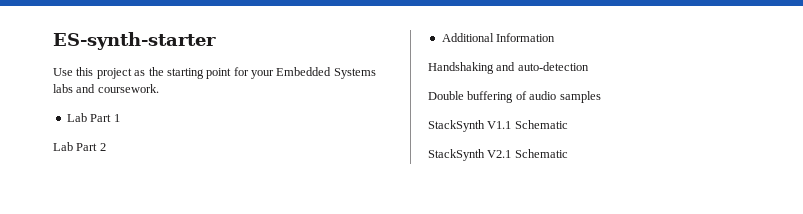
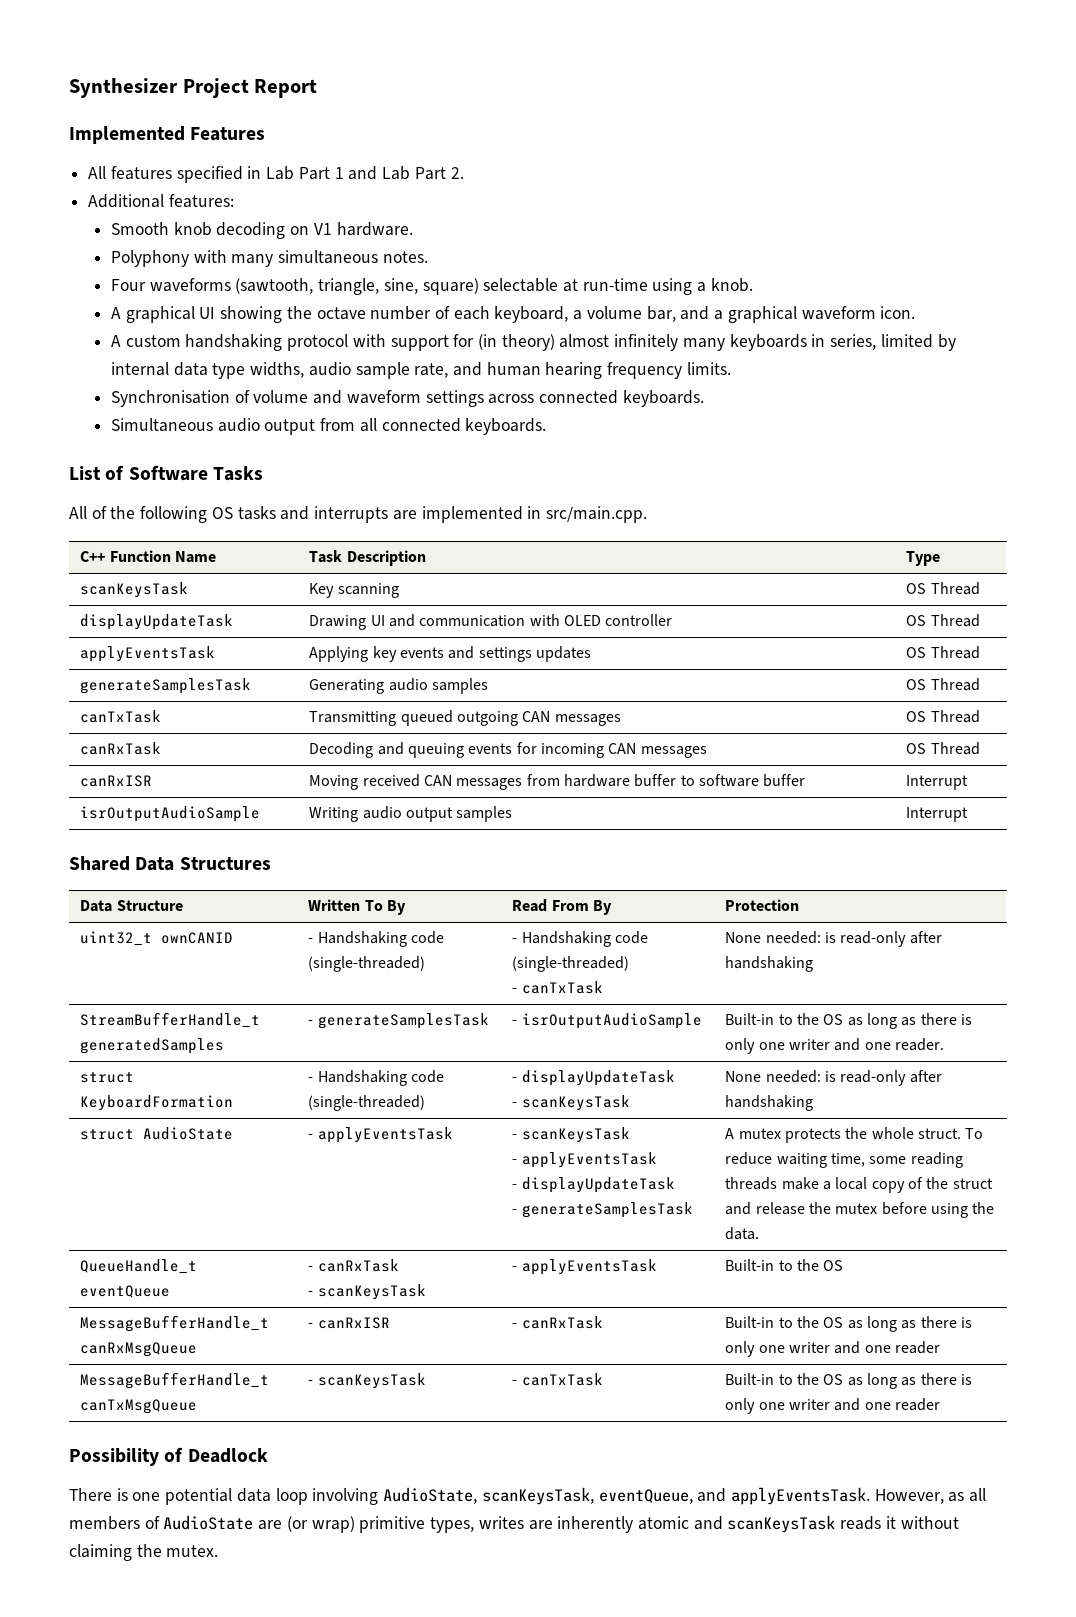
[53,32,216,50] [53,67,376,79] [53,84,159,93] ES-synth-starter // Use this project as the starting point for your Embedded Systems labs and coursework. // -> [69,78,318,98] [69,126,266,144] [88,166,262,183] Synthesizer Project Report // Implemented Features // All features specified in
[53,142,106,151] // Lab Part 2 -> [348,166,464,180] and Lab Part 2.
[496,33,556,42] [428,62,589,74] [428,91,601,103] [428,120,568,132] [428,149,568,161] Information // Handshaking and auto-detection // Double buffering of audio samples // StackSynth V1.1 Schematic // StackSynth V2.1 Schematic -> [168,194,234,208] [110,222,413,239] [110,250,428,267] [110,278,753,295] [110,306,916,323] [110,334,956,351] [110,362,731,379] [110,390,704,407] [110,418,547,435] [69,465,263,481] [69,506,647,523] [80,550,217,563] [309,550,426,566] [906,551,941,566] [80,582,189,598] [309,583,399,598] [906,582,980,595] [80,614,234,630] [309,614,673,630] [906,614,980,627] [80,646,216,662] [309,646,592,662] [906,646,980,659] [80,678,252,694] [309,678,489,694] [906,678,980,691] [80,710,162,723] [309,710,621,726] [906,710,980,723] [80,742,162,755] [309,742,707,758] [906,742,980,755] [80,775,153,787] [309,774,806,790] [906,775,969,790] [80,806,261,822] [309,806,513,822] [906,807,969,822] [69,856,271,871] [80,900,183,912] [308,899,407,915] [512,899,613,915] [725,899,800,911] [80,931,234,946] [308,931,445,947] [308,956,426,972] [512,931,649,947] [512,956,630,972] [512,981,603,994] [725,931,942,947] [725,956,814,972] [80,1012,261,1028] [80,1038,225,1054] [308,1013,489,1029] [512,1013,702,1029] [725,1013,972,1029] [725,1038,945,1054] [80,1072,135,1083] [80,1095,234,1111] [308,1070,445,1086] [308,1095,426,1111] [512,1070,675,1086] [512,1095,630,1111] [725,1070,942,1086] [725,1095,814,1111] [80,1127,234,1140] [308,1127,453,1143] [512,1127,630,1143] [512,1152,657,1168] [512,1177,675,1193] [512,1202,693,1218] [725,1127,984,1143] [725,1152,963,1168] [725,1177,993,1193] [725,1202,995,1218] [725,1227,760,1240] [80,1259,198,1274] [80,1285,171,1298] [308,1259,399,1272] [308,1284,426,1300] [512,1259,657,1275] [725,1259,844,1271] [80,1315,270,1332] [80,1342,198,1357] [308,1317,390,1329] [512,1316,603,1329] [725,1316,972,1332] [725,1341,941,1357] [80,1372,270,1389] [80,1399,198,1414] [308,1373,426,1389] [512,1373,603,1386] [725,1373,972,1389] [725,1398,941,1414] [69,1447,268,1466] [69,1487,987,1505] [69,1515,959,1533] [69,1544,219,1561] features: // Smooth knob decoding on V1 hardware. // Polyphony with many simultaneous notes. // Four waveforms (sawtooth, triangle, sine, square) selectable at run-time using a knob. // A graphical UI showing the octave number of each keyboard, a volume bar, and a graphical waveform icon. // A custom handshaking protocol with support for (in theory) almost infinitely many keyboards in series, limited by internal data type widths, audio sample rate, and human hearing frequency limits. // Synchronisation of volume and waveform settings across connected keyboards. // Simultaneous audio output from all connected keyboards. // List of Software Tasks // All of the following OS tasks and interrupts are implemented in src/main.cpp. // C++ Function Name | Task Description | Type // scanKeysTask | Key scanning | OS Thread // displayUpdateTask | Drawing UI and communication with OLED controller | OS Thread // applyEventsTask | Applying key events and settings updates | OS Thread // generateSamplesTask | Generating audio samples | OS Thread // canTxTask | Transmitting queued outgoing CAN messages | OS Thread // canRxTask | Decoding and queuing events for incoming CAN messages | OS Thread // canRxISR | Moving received CAN messages from hardware buffer to software buffer | Interrupt // isrOutputAudioSample | Writing audio output samples | Interrupt // Shared Data Structures // Data Structure | Written To By | Read From By | Protection // uint32_t ownCANID | - Handshaking code (single-threaded) | - Handshaking code (single-threaded) // - canTxTask | None needed: is read-only after handshaking // StreamBufferHandle_t generatedSamples | - generateSamplesTask | - isrOutputAudioSample | Built-in to the OS as long as there is only one writer and one reader. // struct KeyboardFormation | - Handshaking code (single-threaded) | - displayUpdateTask // - scanKeysTask | None needed: is read-only after handshaking // struct AudioState | - applyEventsTask | - scanKeysTask // - applyEventsTask // - displayUpdateTask // - generateSamplesTask | A mutex protects the whole struct. To reduce waiting time, some reading threads make a local copy of the struct and release the mutex before using the data. // QueueHandle_t eventQueue | - canRxTask // - scanKeysTask | - applyEventsTask | Built-in to the OS // MessageBufferHandle_t canRxMsgQueue | - canRxISR | - canRxTask | Built-in to the OS as long as there is only one writer and one reader // MessageBufferHandle_t canTxMsgQueue | - scanKeysTask | - canTxTask | Built-in to the OS as long as there is only one writer and one reader // Possibility of Deadlock // There is one potential data loop involving AudioState, scanKeysTask, eventQueue, and applyEventsTask. However, as all members of AudioState are (or wrap) primitive types, writes are inherently atomic and scanKeysTask reads it without claiming the mutex.

